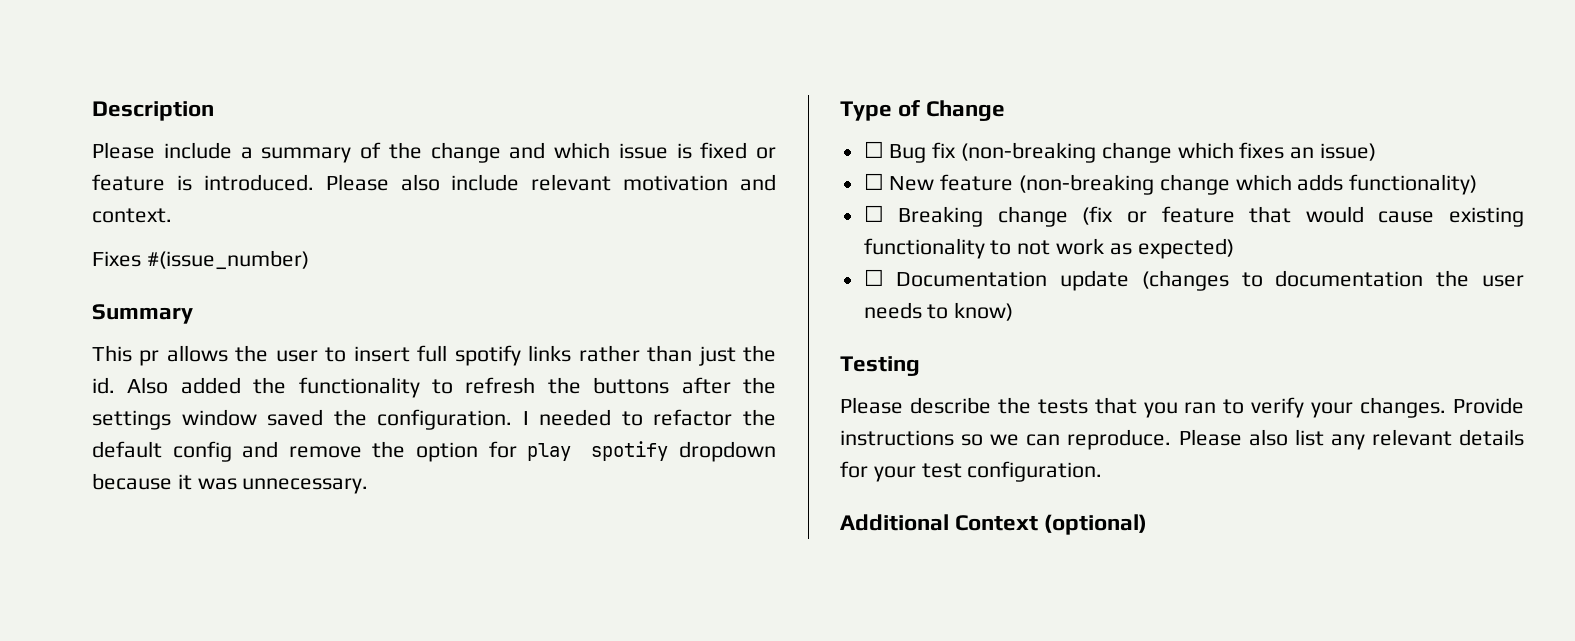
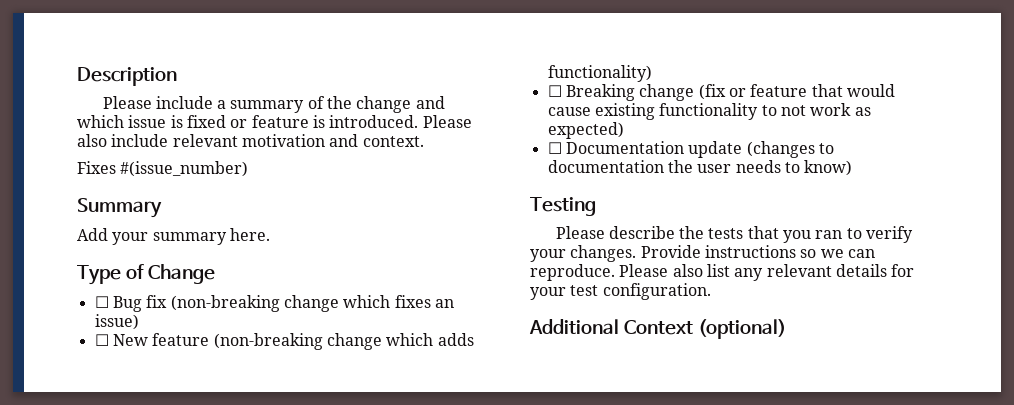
[92,345,776,366] [92,377,776,398] [92,409,776,430] [92,441,776,462] [92,473,369,494] This pr allows the user to insert full spotify links rather than just the id. Also added the functionality to refresh the buttons after the settings window saved the configuration. I needed to refactor the default config and remove the option for play spotify dropdown because it was unnecessary. -> [77,228,270,245] Add your summary here.

